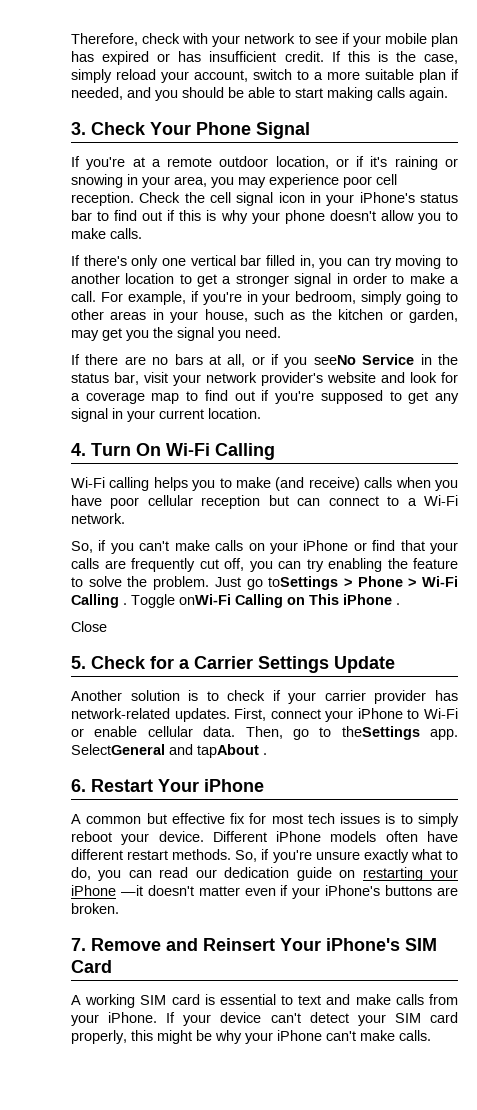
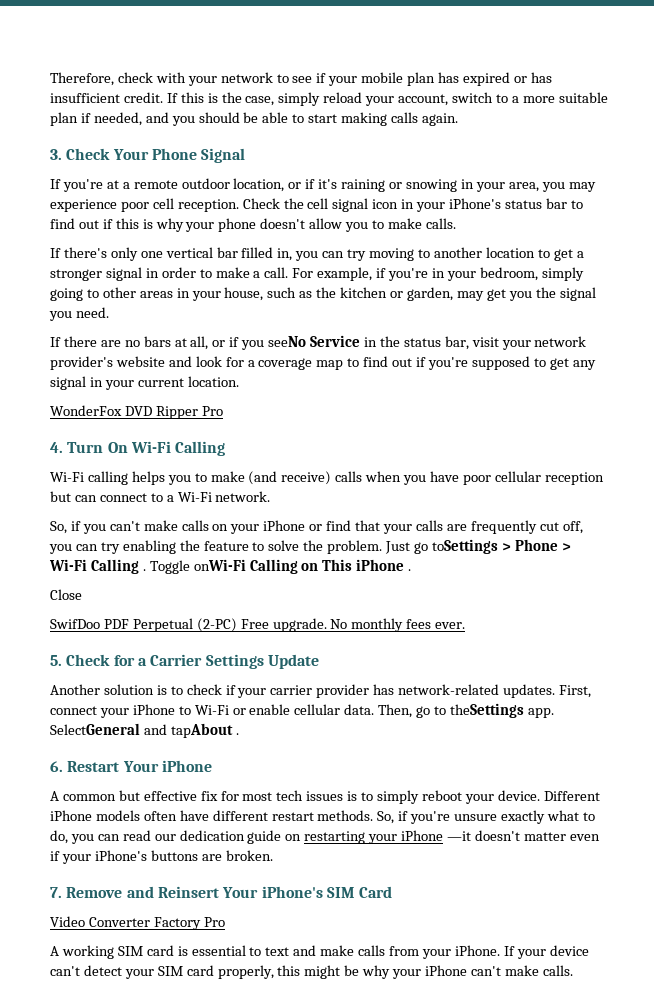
(261, 413) none -> [50,405,223,419] // WonderFox DVD Ripper Pro
(107, 626) none -> [50,618,466,632] // SwifDoo PDF Perpetual (2-PC) Free upgrade. No monthly fees ever.
(112, 966) none -> [50,916,225,930] // Video Converter Factory Pro

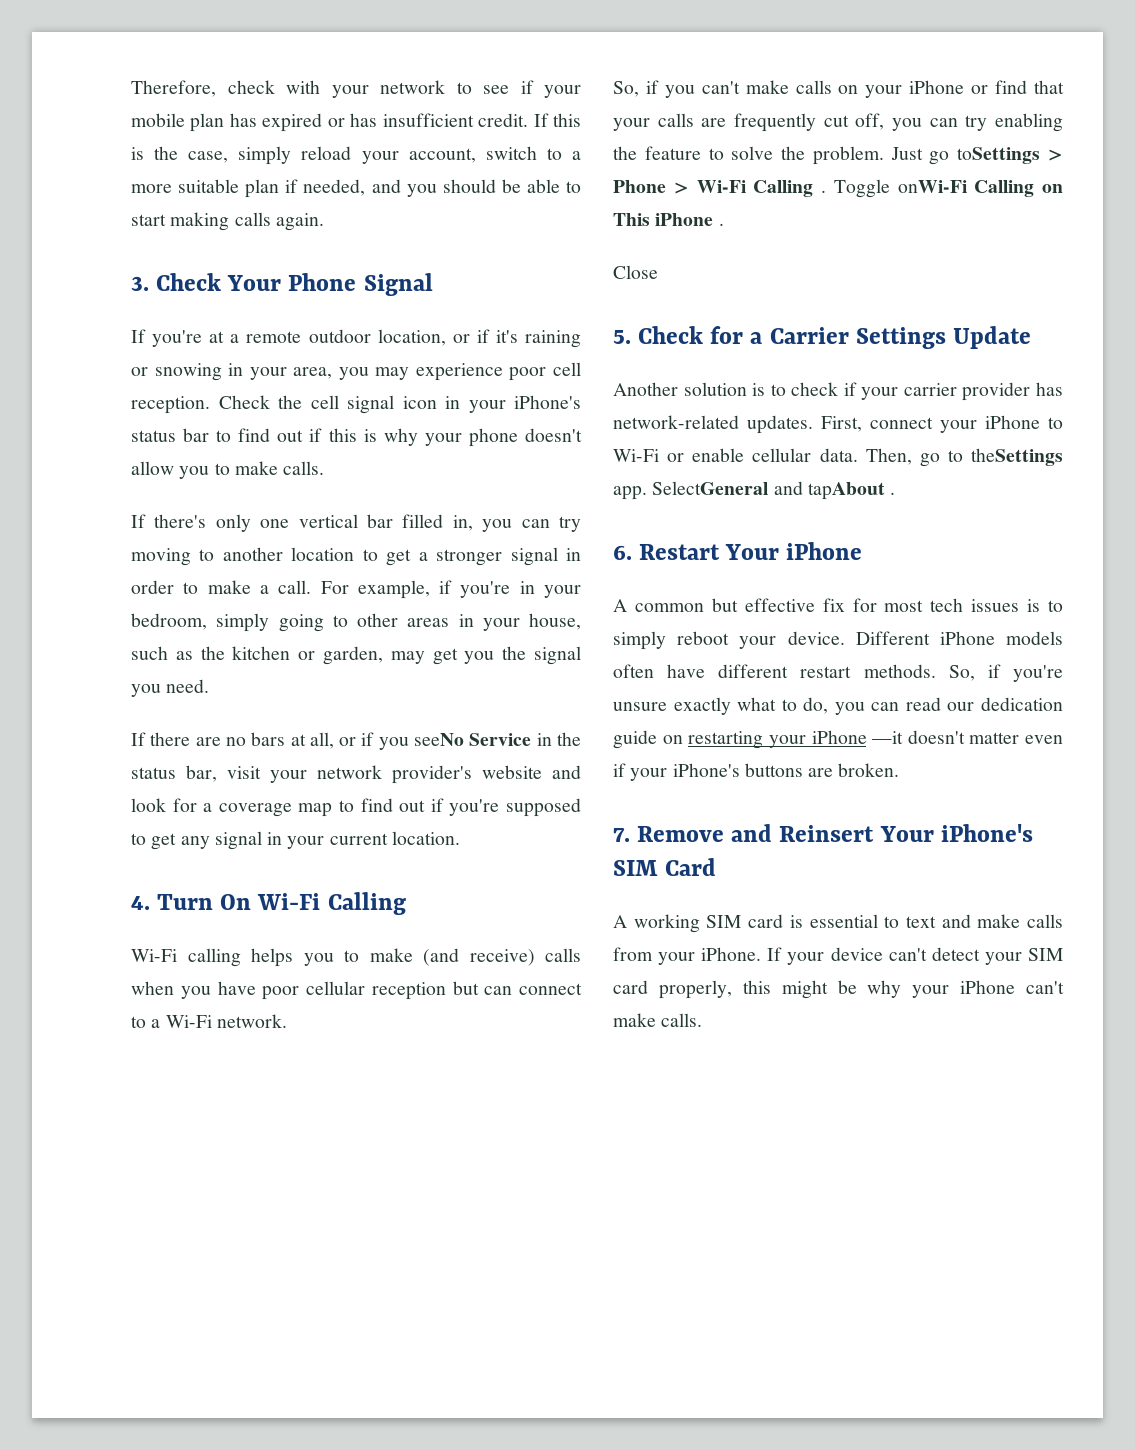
[50,405,223,419] // WonderFox DVD Ripper Pro -> (460, 838) none
[50,618,466,632] // SwifDoo PDF Perpetual (2-PC) Free upgrade. No monthly fees ever. -> (658, 272) none
[50,916,225,930] // Video Converter Factory Pro -> (717, 867) none

